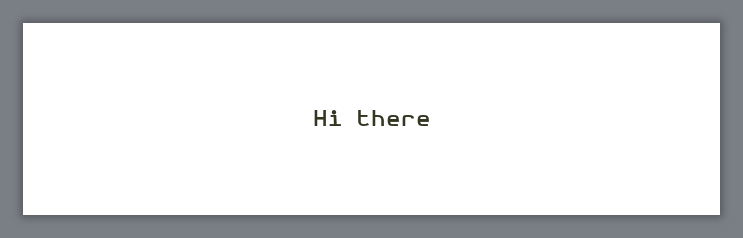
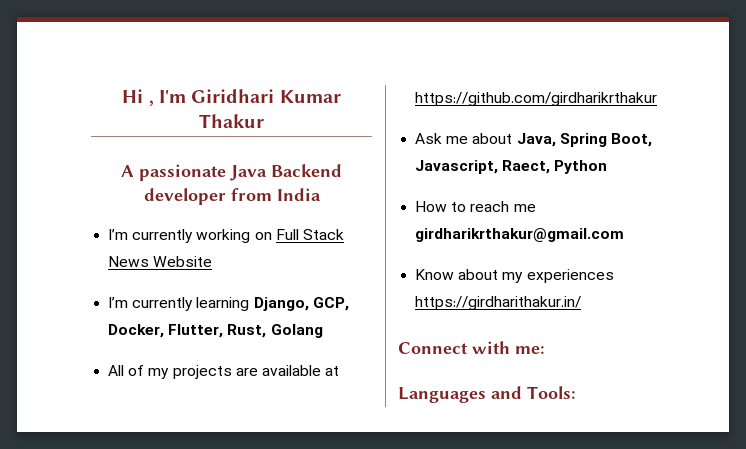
[355,110,431,126] there -> [148,89,341,106] [199,114,264,128] [121,164,342,181] [143,188,321,205] [108,229,344,243] [108,256,213,267] [108,297,349,311] [108,324,323,338] [108,365,340,379] [415,92,658,106] [415,133,652,147] [415,160,608,174] [415,201,536,212] [415,228,625,242] [415,269,614,283] [415,296,582,310] [398,341,545,354] [398,386,576,403] , I'm Giridhari Kumar Thakur // A passionate Java Backend developer from India // I’m currently working on Full Stack News Website // I’m currently learning Django, GCP, Docker, Flutter, Rust, Golang // All of my projects are available at https://github.com/girdharikrthakur // Ask me about Java, Spring Boot, Javascript, Raect, Python // How to reach me girdharikrthakur@gmail.com // Know about my experiences https://girdharithakur.in/ // Connect with me: // Languages and Tools:

